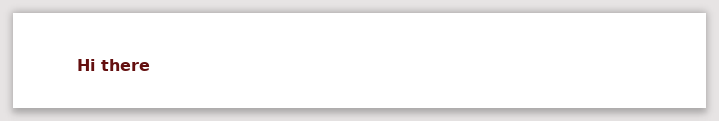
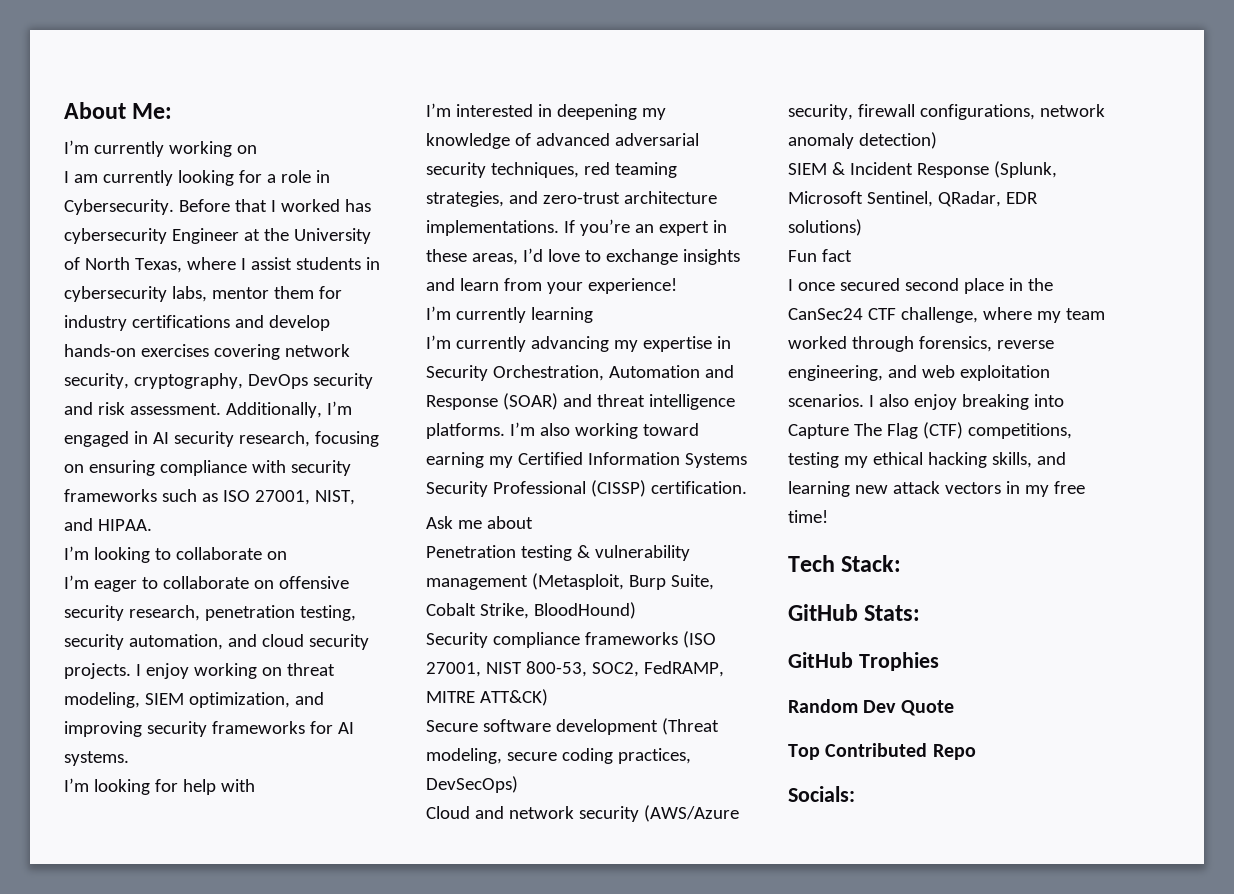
[77,59,150,71] Hi there -> [64,102,173,119] [64,140,257,157] [64,170,330,186] [64,199,371,215] [64,228,371,244] [64,257,380,273] [64,286,342,302] [64,315,330,331] [64,344,350,360] [64,373,373,389] [64,401,352,418] [64,431,379,447] [64,460,351,476] [64,489,355,505] [64,518,152,531] [64,546,287,563] [64,575,349,592] [64,605,356,621] [64,634,369,650] [64,663,335,679] [64,692,324,708] [64,721,354,737] [64,751,129,766] [64,778,255,795] [426,103,666,120] [426,133,699,149] [426,162,677,178] [426,191,717,207] [426,219,727,236] [426,248,740,265] [426,278,677,294] [426,306,593,323] [426,335,731,352] [426,365,734,381] [426,393,735,410] [426,422,699,439] [426,452,747,468] [426,480,747,497] [426,516,533,529] [426,545,690,561] [426,573,714,590] [426,602,636,619] [426,631,716,648] [426,661,724,677] [426,689,548,706] [426,718,719,735] [426,748,691,764] [426,776,518,793] [426,805,739,822] [788,104,1105,120] [788,132,937,149] [788,161,1057,178] [788,191,1038,207] [788,219,862,236] [788,249,852,262] [788,278,1053,294] [788,307,1105,323] [788,336,1054,352] [788,365,1050,381] [788,394,1064,410] [788,422,1072,439] [788,452,1066,468] [788,481,1085,497] [788,510,828,523] [788,555,902,572] [788,604,921,621] [788,652,939,671] [788,699,954,716] [788,743,976,760] [788,786,855,802] About Me: // I’m currently working on // I am currently looking for a role in Cybersecurity. Before that I worked has cybersecurity Engineer at the University of North Texas, where I assist students in cybersecurity labs, mentor them for industry certifications and develop hands-on exercises covering network security, cryptography, DevOps security and risk assessment. Additionally, I’m engaged in AI security research, focusing on ensuring compliance with security frameworks such as ISO 27001, NIST, and HIPAA. // I’m looking to collaborate on // I’m eager to collaborate on offensive security research, penetration testing, security automation, and cloud security projects. I enjoy working on threat modeling, SIEM optimization, and improving security frameworks for AI systems. // I’m looking for help with // I’m interested in deepening my knowledge of advanced adversarial security techniques, red teaming strategies, and zero-trust architecture implementations. If you’re an expert in these areas, I’d love to exchange insights and learn from your experience! // I’m currently learning // I’m currently advancing my expertise in Security Orchestration, Automation and Response (SOAR) and threat intelligence platforms. I’m also working toward earning my Certified Information Systems Security Professional (CISSP) certification. // Ask me about // Penetration testing & vulnerability management (Metasploit, Burp Suite, Cobalt Strike, BloodHound) // Security compliance frameworks (ISO 27001, NIST 800-53, SOC2, FedRAMP, MITRE ATT&CK) // Secure software development (Threat modeling, secure coding practices, DevSecOps) // Cloud and network security (AWS/Azure security, firewall configurations, network anomaly detection) // SIEM & Incident Response (Splunk, Microsoft Sentinel, QRadar, EDR solutions) // Fun fact // I once secured second place in the CanSec24 CTF challenge, where my team worked through forensics, reverse engineering, and web exploitation scenarios. I also enjoy breaking into Capture The Flag (CTF) competitions, testing my ethical hacking skills, and learning new attack vectors in my free time! // Tech Stack: // GitHub Stats: // GitHub Trophies // Random Dev Quote // Top Contributed Repo // Socials:

